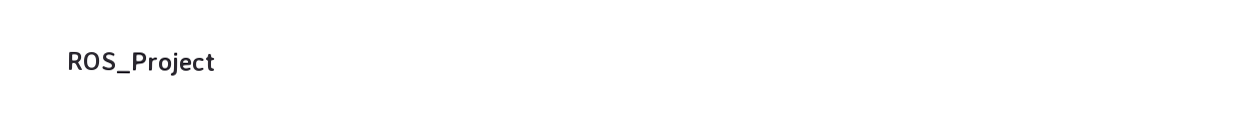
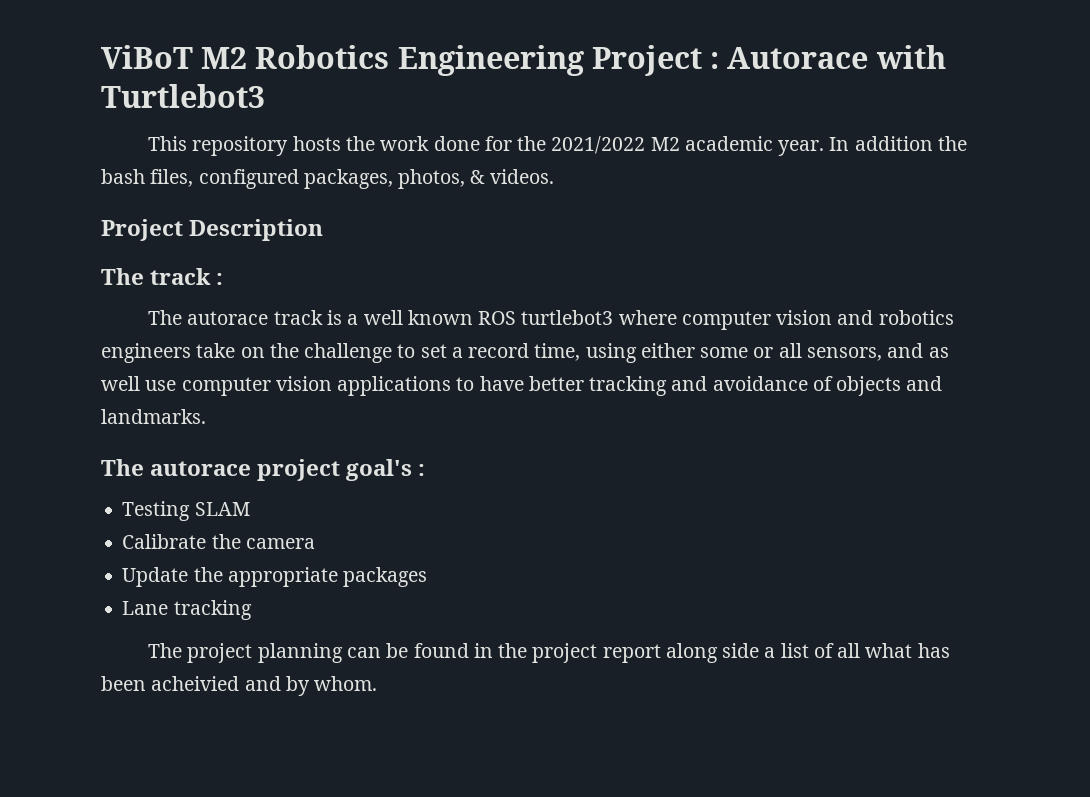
[66,51,216,76] ROS_Project -> [101,45,946,76] [101,84,265,108] [148,136,967,156] [101,169,554,189] [101,219,324,241] [101,268,224,285] [148,310,954,330] [101,343,949,363] [101,376,943,396] [101,409,206,424] [101,459,426,481] [122,501,250,521] [122,534,315,549] [122,567,428,587] [122,600,252,620] [148,643,950,663] [101,676,378,696] ViBoT M2 Robotics Engineering Project : Autorace with Turtlebot3 // This repository hosts the work done for the 2021/2022 M2 academic year. In addition the bash files, configured packages, photos, & videos. // Project Description // The track : // The autorace track is a well known ROS turtlebot3 where computer vision and robotics engineers take on the challenge to set a record time, using either some or all sensors, and as well use computer vision applications to have better tracking and avoidance of objects and landmarks. // The autorace project goal's : // Testing SLAM // Calibrate the camera // Update the appropriate packages // Lane tracking // The project planning can be found in the project report along side a list of all what has been acheivied and by whom.

